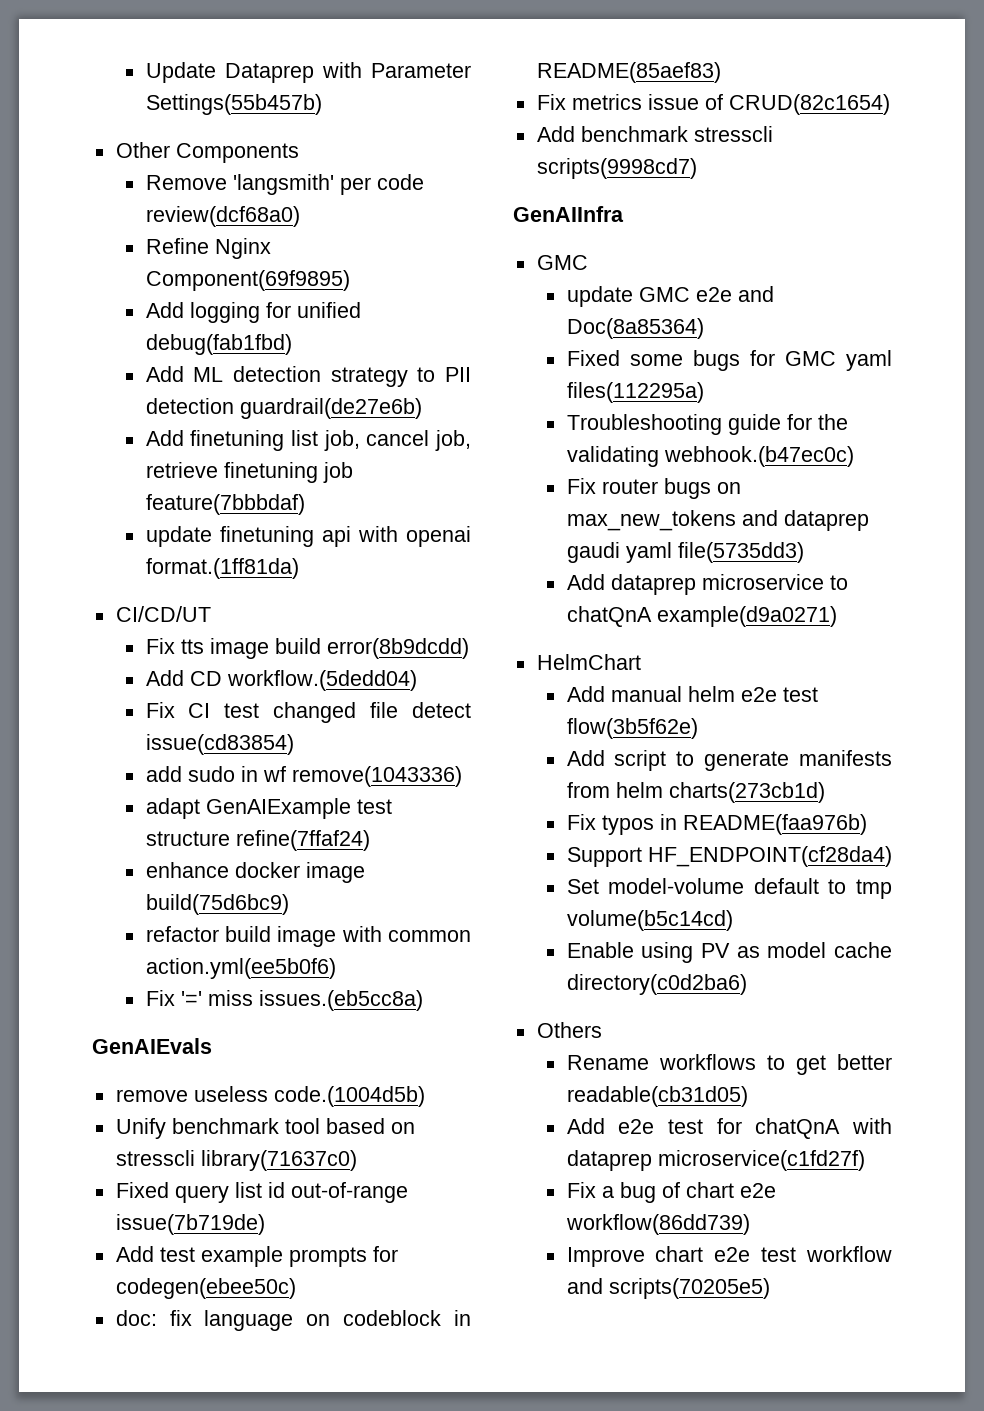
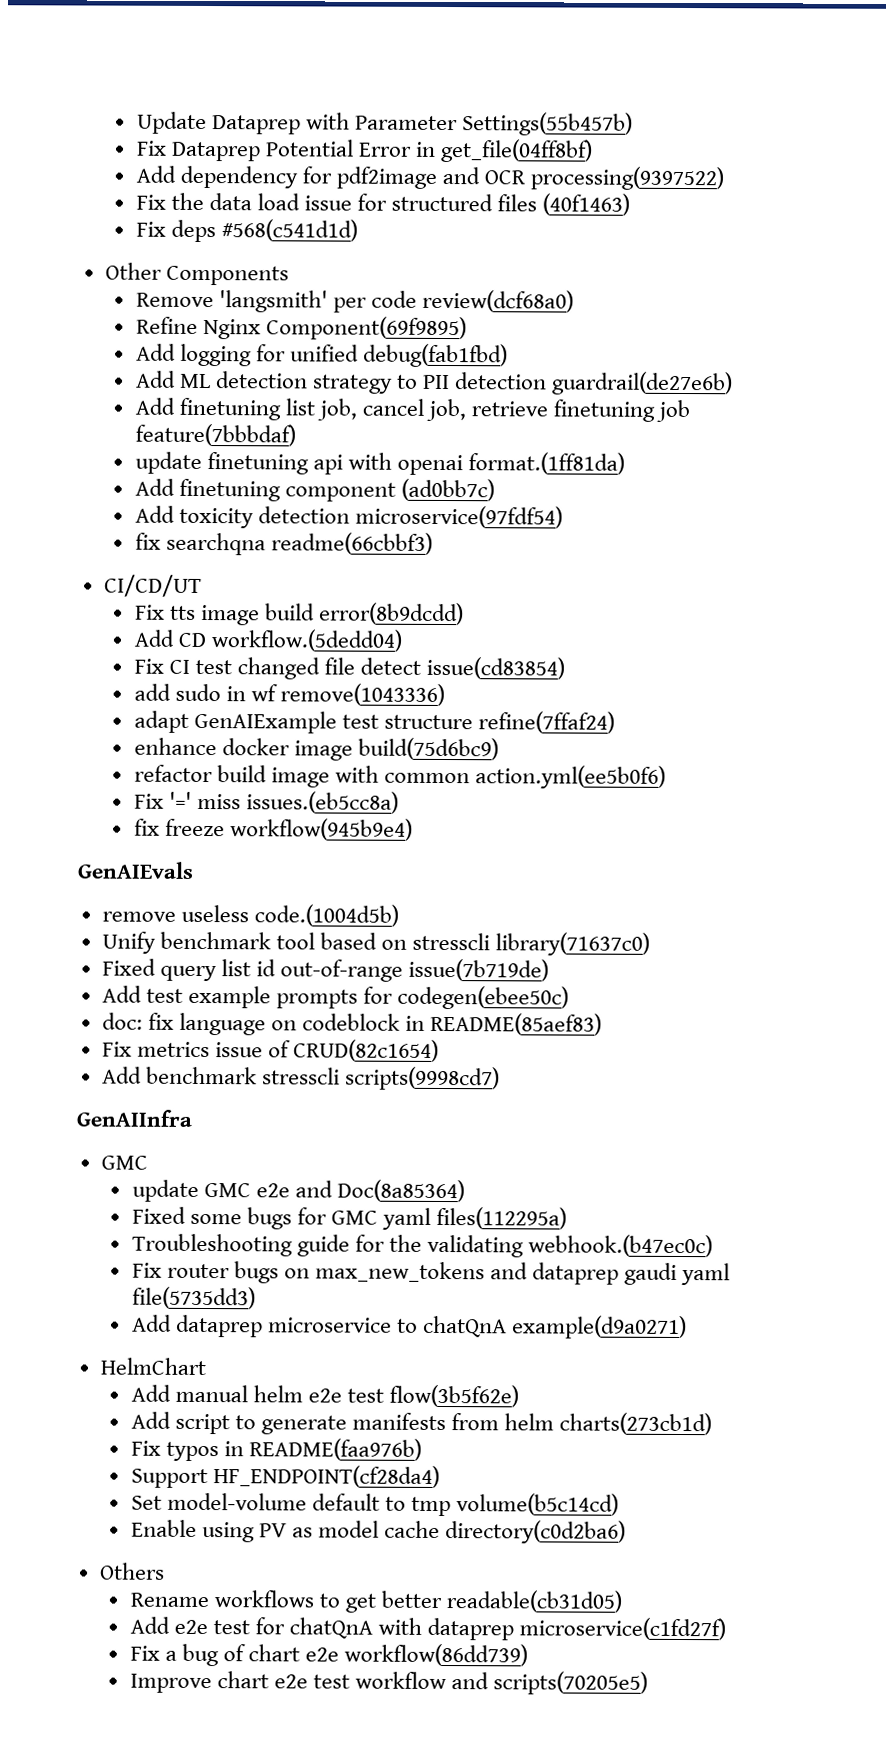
(322, 104) none -> [135,138,593,163] [135,165,725,191] [135,192,631,216] [135,219,358,243] // Fix Dataprep Potential Error in get_file(04ff8bf) // Add dependency for pdf2image and OCR processing(9397522) // Fix the data load issue for structured files (40f1463) // Fix deps #568(c541d1d)
(299, 568) none -> [134,478,495,502] [134,505,563,529] [134,532,433,556] // Add finetuning component (ad0bb7c) // Add toxicity detection microservice(97fdf54) // fix searchqna readme(66cbbf3)
(423, 1000) none -> [133,818,413,841] // fix freeze workflow(945b9e4)

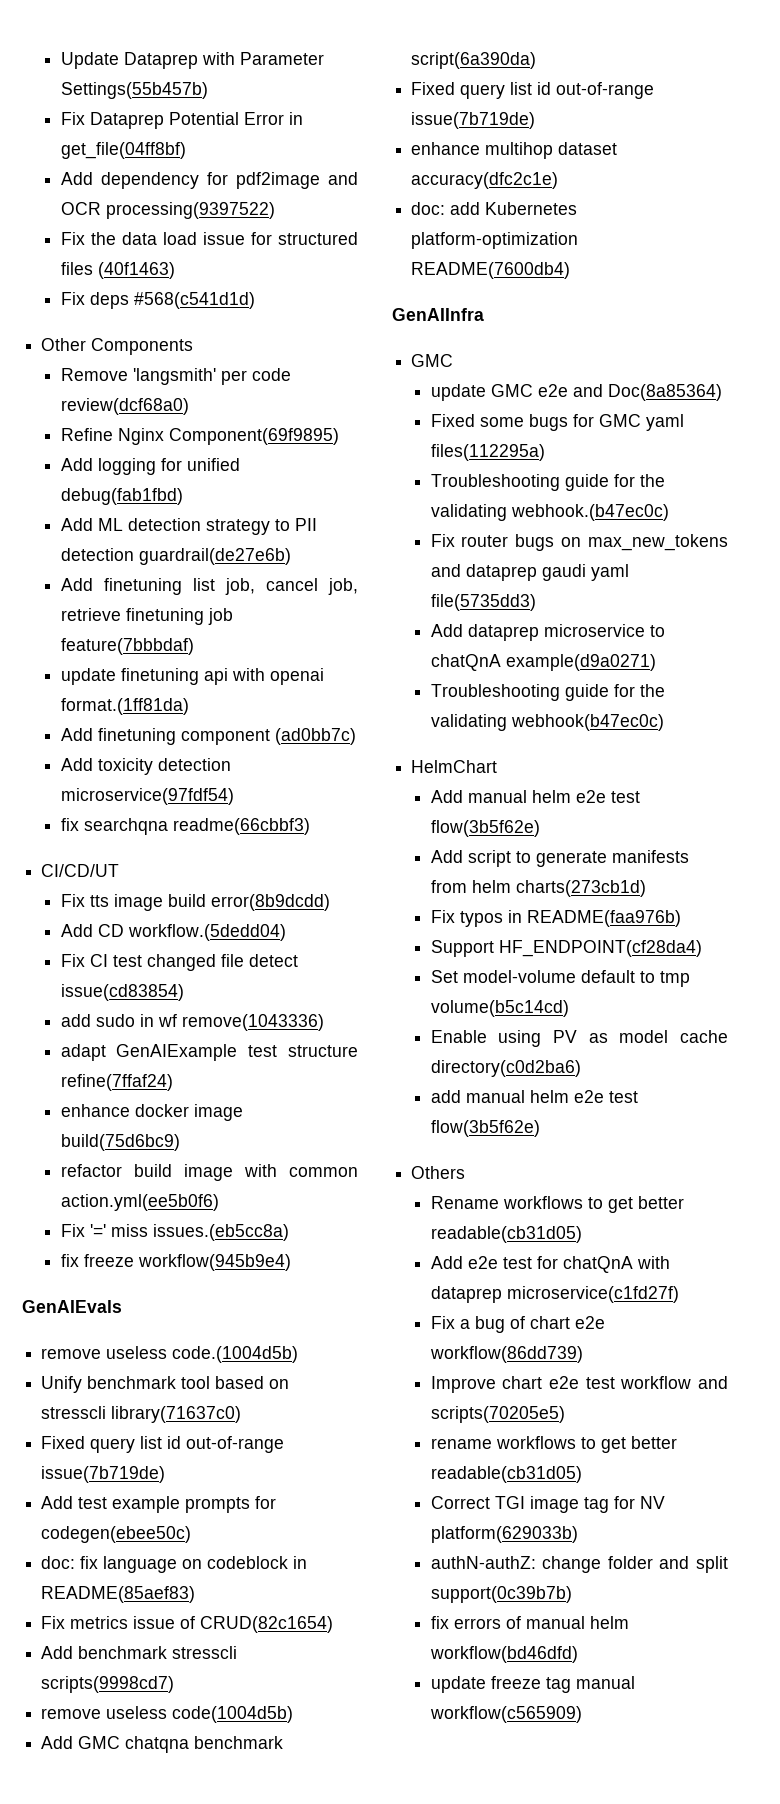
(500, 1078) none -> [41,1706,294,1723] [41,1736,284,1753] [411,52,537,69] [411,82,655,99] [411,112,536,129] [411,142,618,159] [411,172,559,189] [411,202,578,215] [411,232,579,249] [411,262,571,279] // remove useless code(1004d5b) // Add GMC chatqna benchmark script(6a390da) // Fixed query list id out-of-range issue(7b719de) // enhance multihop dataset accuracy(dfc2c1e) // doc: add Kubernetes platform-optimization README(7600db4)
(687, 1327) none -> [430,684,665,701] [430,714,664,731] // Troubleshooting guide for the validating webhook(b47ec0c)
(627, 1532) none -> [430,1090,638,1103] [430,1120,540,1137] // add manual helm e2e test flow(3b5f62e)
(649, 1683) none -> [430,1436,677,1453] [430,1466,582,1483] [430,1496,665,1513] [430,1526,578,1543] [430,1556,728,1573] [430,1586,572,1603] [430,1616,629,1629] [429,1646,578,1663] [430,1676,635,1693] [429,1706,582,1723] // rename workflows to get better readable(cb31d05) // Correct TGI image tag for NV platform(629033b) // authN-authZ: change folder and split support(0c39b7b) // fix errors of manual helm workflow(bd46dfd) // update freeze tag manual workflow(c565909)

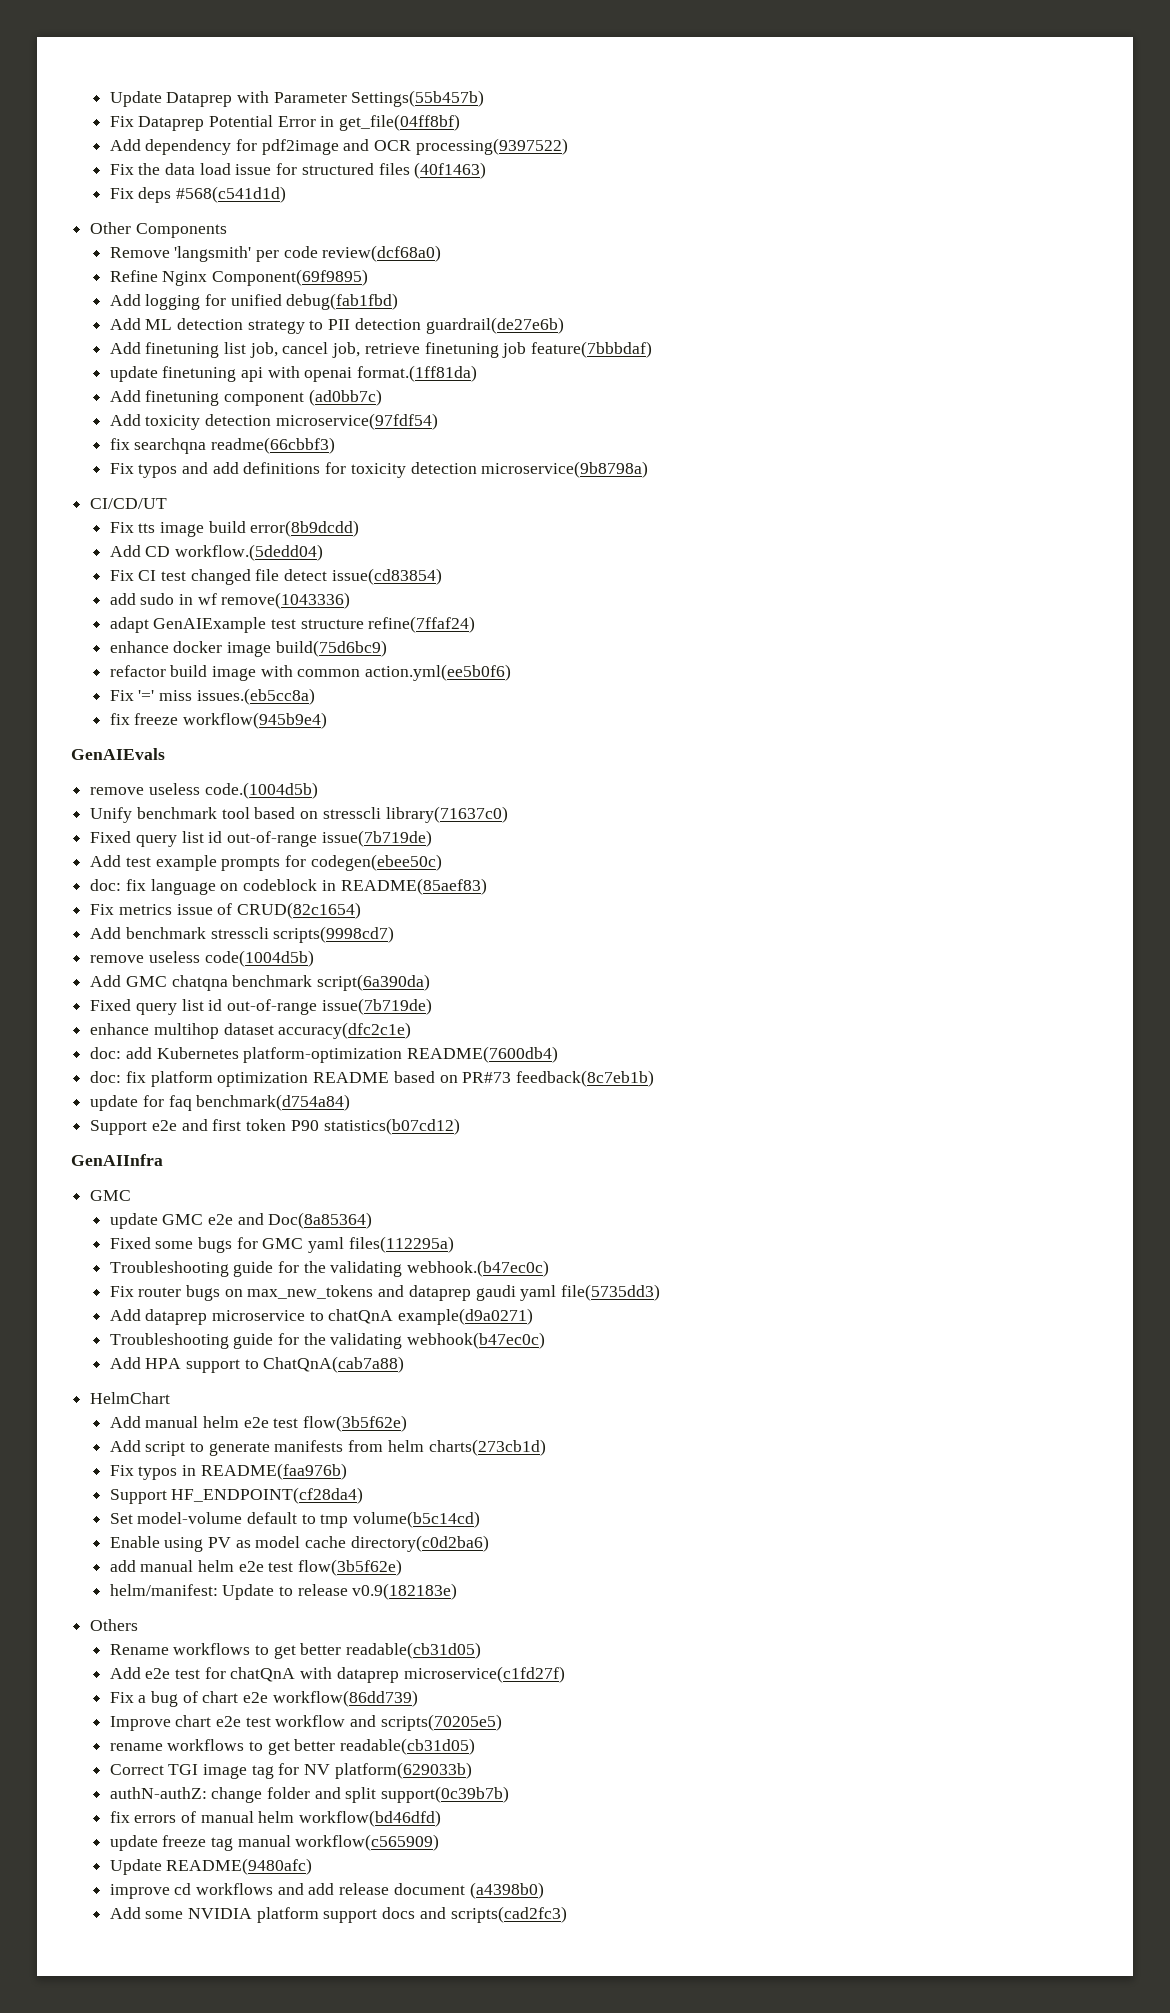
(310, 826) none -> [109,461,649,478] // Fix typos and add definitions for toxicity detection microservice(9b8798a)
(571, 270) none -> [90,1070,655,1087] [90,1094,351,1111] [90,1118,460,1135] // doc: fix platform optimization README based on PR#73 feedback(8c7eb1b) // update for faq benchmark(d754a84) // Support e2e and first token P90 statistics(b07cd12)
(664, 722) none -> [109,1356,405,1373] // Add HPA support to ChatQnA(cab7a88)
(540, 1128) none -> [109,1583,458,1600] // helm/manifest: Update to release v0.9(182183e)
(582, 1714) none -> [109,1858,313,1875] [109,1882,544,1899] [109,1906,567,1923] // Update README(9480afc) // improve cd workflows and add release document (a4398b0) // Add some NVIDIA platform support docs and scripts(cad2fc3)

